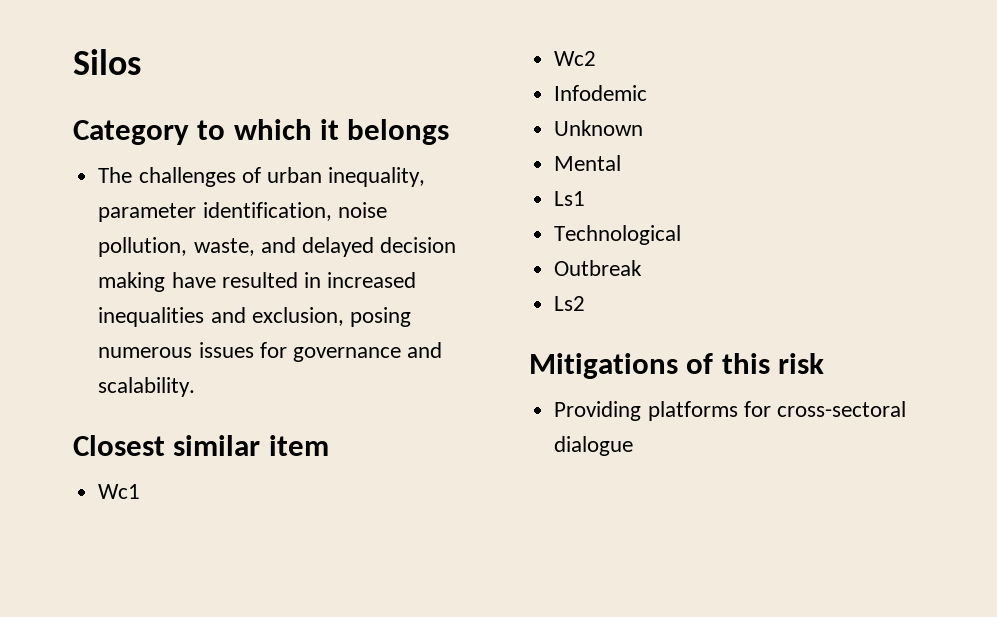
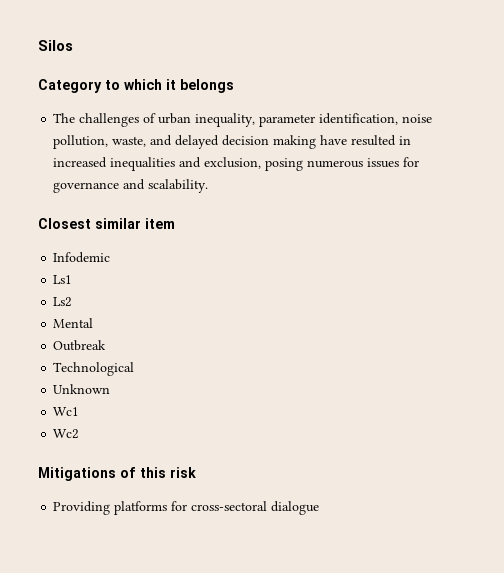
[98,484,141,499] [554,51,597,66] [554,85,648,101] [554,120,644,136] [554,155,622,171] [554,191,586,206] [554,225,682,245] [554,260,643,276] [554,296,586,311] Wc1 // Wc2 // Infodemic // Unknown // Mental // Ls1 // Technological // Outbreak // Ls2 -> [53,252,111,263] [53,275,73,284] [53,297,73,307] [53,318,94,328] [53,340,107,351] [53,362,135,376] [53,384,111,394] [53,407,80,416] [53,429,80,439] Infodemic // Ls1 // Ls2 // Mental // Outbreak // Technological // Unknown // Wc1 // Wc2

